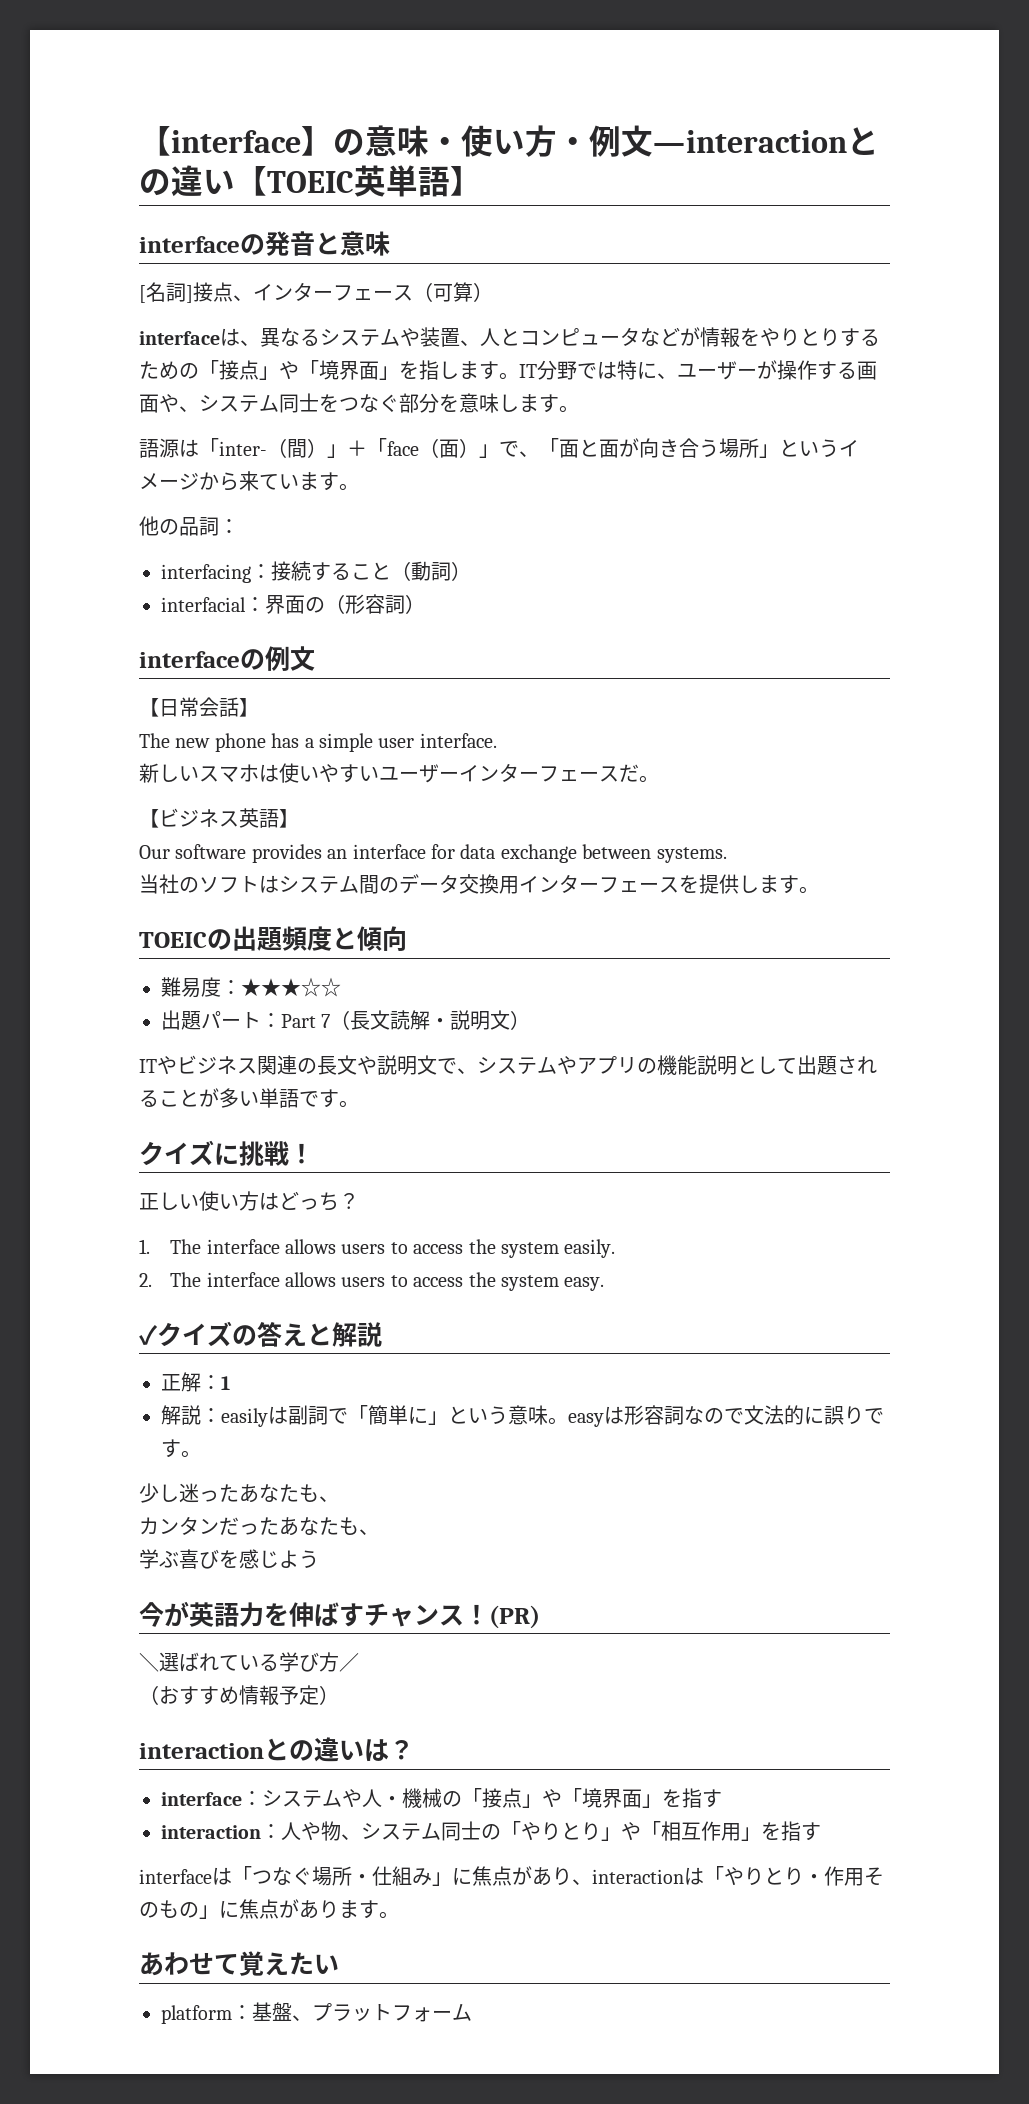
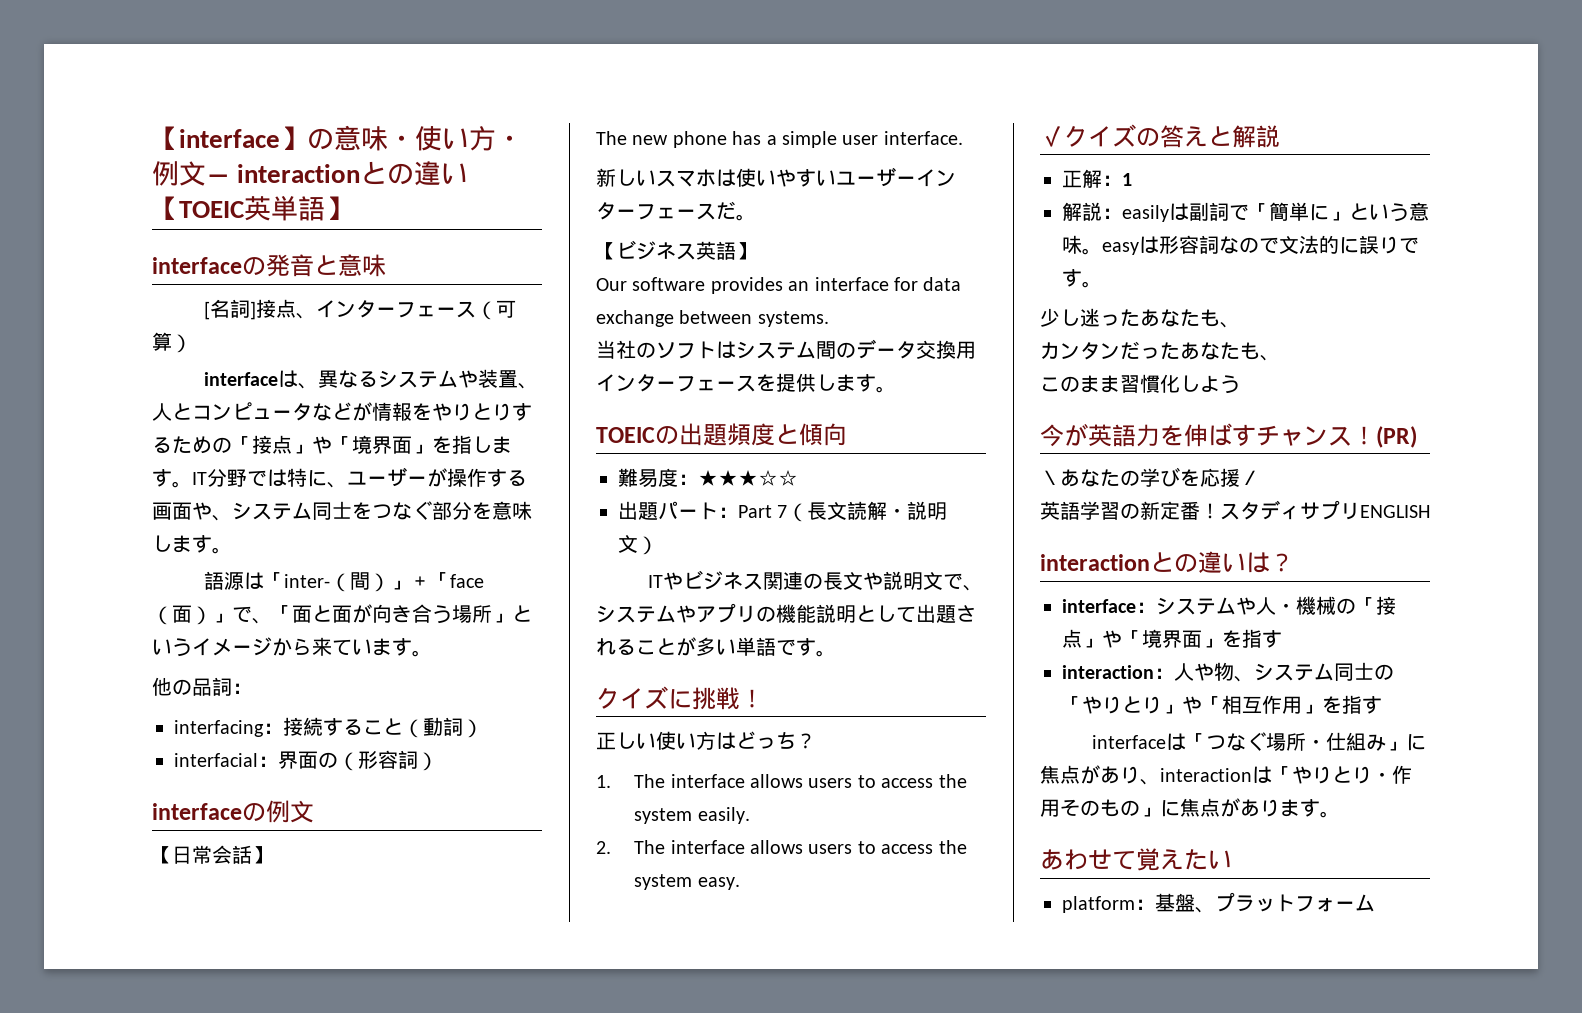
[139,1549,279,1569] 学ぶ喜びを感じ -> [1040,374,1200,393] このまま習慣化し
[159,1652,359,1672] [139,1685,339,1706] 選ばれている学び方／ // （おすすめ情報予定） -> [1060,467,1260,487] [1040,500,1430,520] あなたの学びを応援／ // 英語学習の新定番！スタディサプリENGLISH

